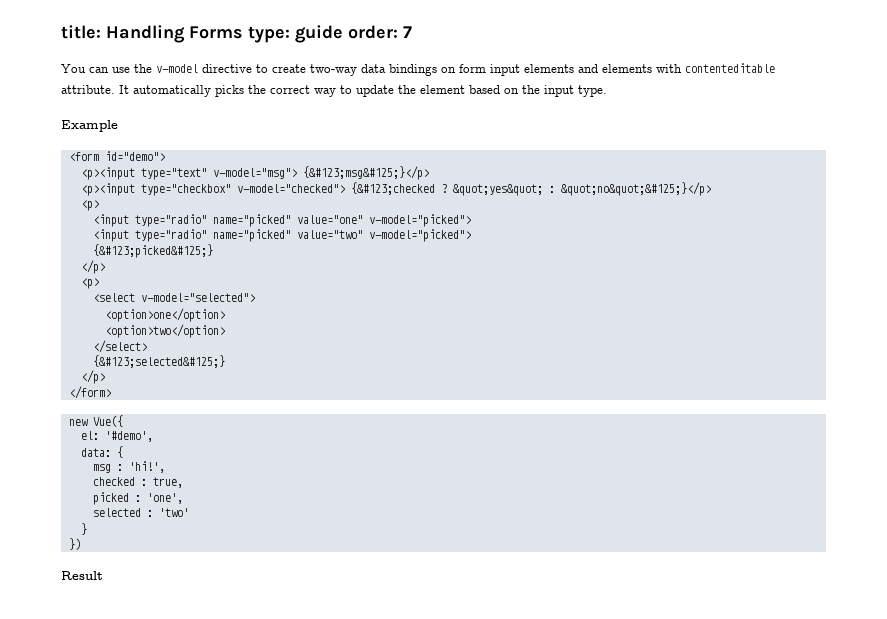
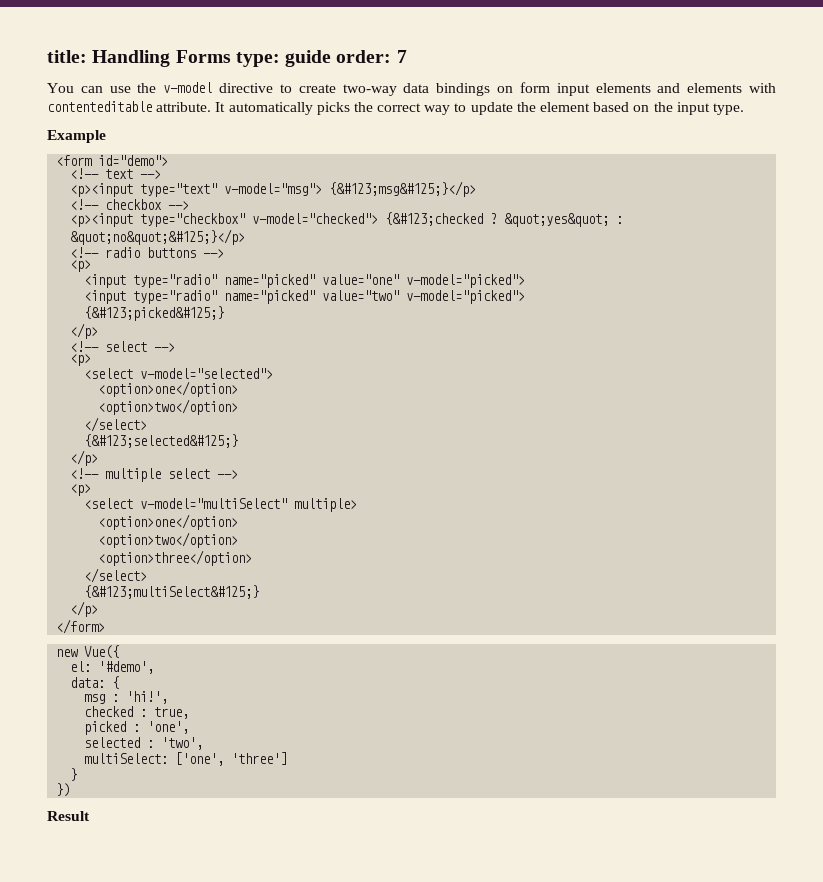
(165, 156) none -> [70,168,162,179] // <!-- text -->
(429, 173) none -> [70,199,190,210] // <!-- checkbox -->
(711, 189) none -> [70,247,225,258] // <!-- radio buttons -->
(105, 267) none -> [70,341,176,352] // <!-- select -->
(105, 377) none -> [70,468,239,482] [70,484,92,496] [84,498,358,512] [98,514,239,530] [98,532,239,548] [98,550,253,566] [84,568,148,583] [84,585,260,599] [70,601,99,617] // <!-- multiple select --> // <p> // <select v-model="multiSelect" multiple> // <option>one</option> // <option>two</option> // <option>three</option> // </select> // {&#123;multiSelect&#125;} // </p>
[158,508,189,517] 'two' -> [161,737,204,750] [84,752,288,766] 'two', // multiSelect: ['one', 'three']

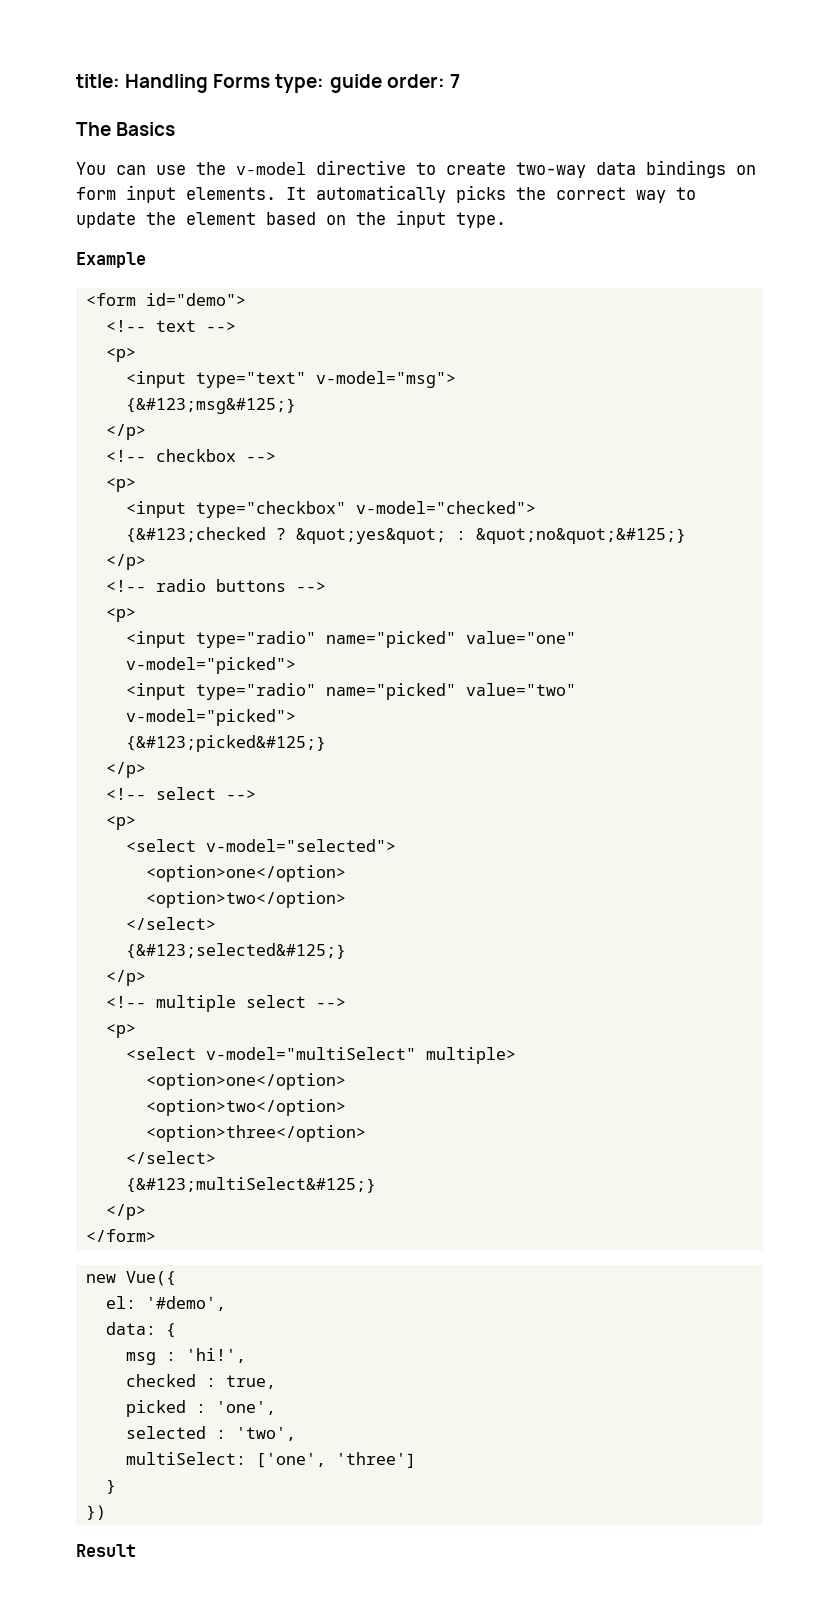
(407, 56) none -> [76,122,176,136] // The Basics
[595,83,777,93] [47,101,212,112] elements and elements with contenteditable attribute. -> [186,187,276,200] elements.
[70,183,134,197] <p><input -> [105,347,136,362] [125,371,186,388] <p> // <input
[329,181,477,197] {&#123;msg&#125;}</p> -> [125,398,296,414] [105,424,146,440] // {&#123;msg&#125;} // </p>
[70,213,134,227] <p><input -> [105,477,136,492] [125,501,186,518] <p> // <input
(379, 218) none -> (536, 507) //
[70,229,246,245] &quot;no&quot;&#125;}</p> -> [475,528,686,544] [105,554,146,570] &quot;no&quot;&#125;} // </p>

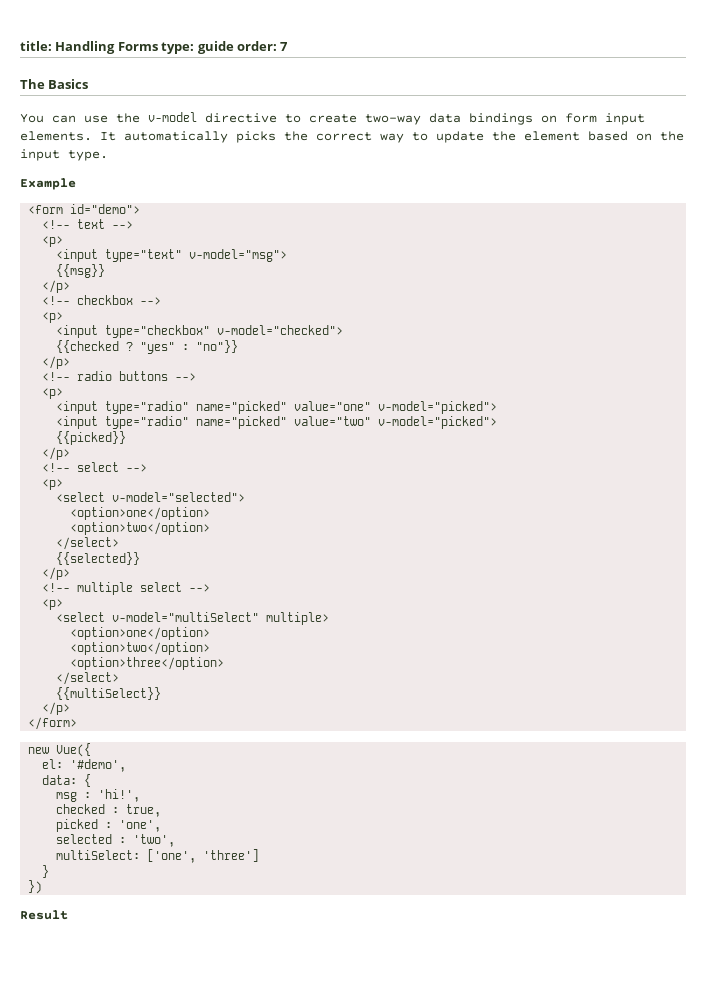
[125,398,296,414] {&#123;msg&#125;} -> [56,264,106,278] {{msg}}
[125,527,686,544] {&#123;checked ? &quot;yes&quot; : &quot;no&quot;&#125;} -> [56,340,239,354] {{checked ? "yes" : "no"}}
[125,735,326,752] {&#123;picked&#125;} -> [56,431,127,445] {{picked}}
[125,943,346,959] {&#123;selected&#125;} -> [56,552,141,565] {{selected}}
[125,1177,376,1193] {&#123;multiSelect&#125;} -> [56,687,162,700] {{multiSelect}}

